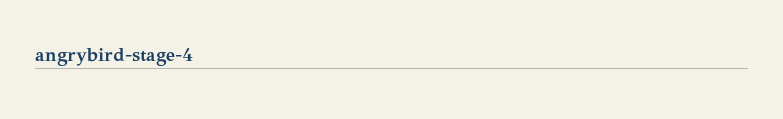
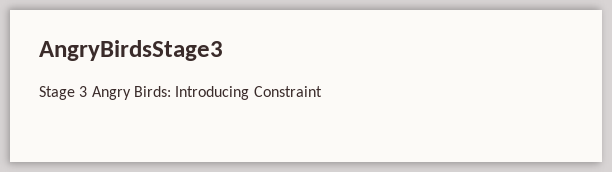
[35,48,193,66] angrybird-stage-4 -> [39,40,223,61] [39,86,322,100] AngryBirdsStage3 // Stage 3 Angry Birds: Introducing Constraint

